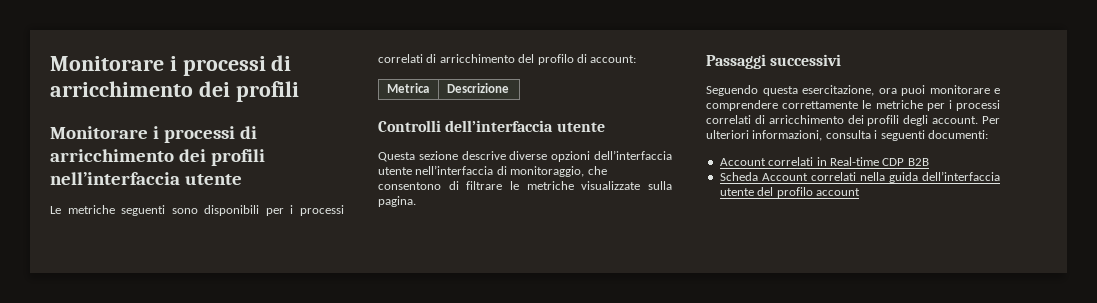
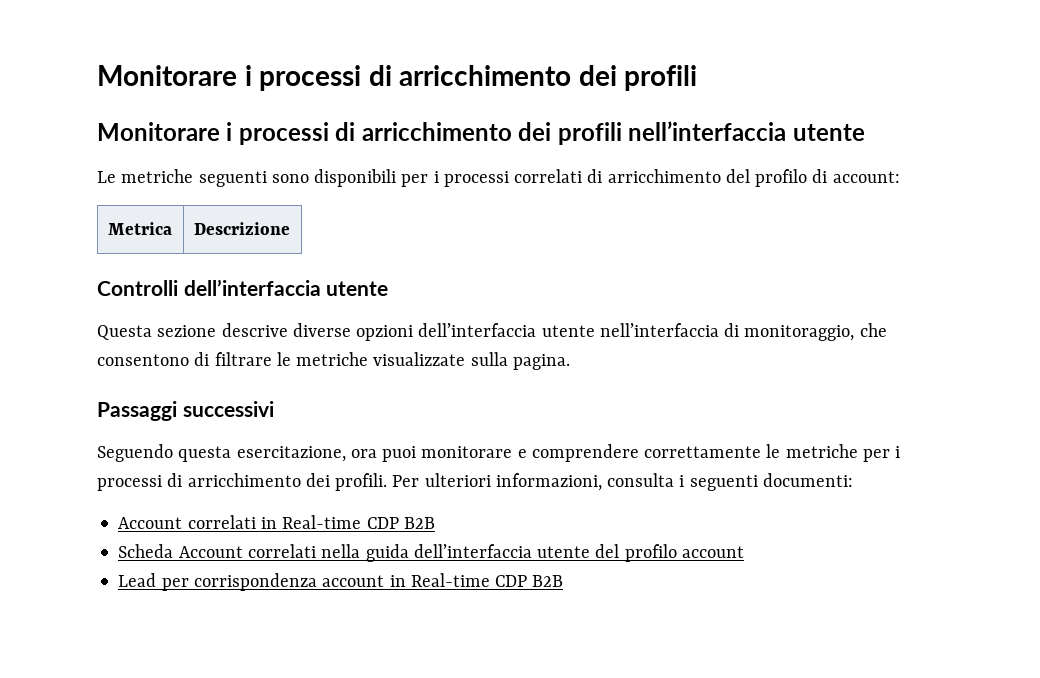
[706,115,979,126] correlati di arricchimento dei profili degli account. -> [167,473,388,491] di arricchimento dei profili.
(860, 192) none -> [118,573,564,591] // Lead per corrispondenza account in Real-time CDP B2B

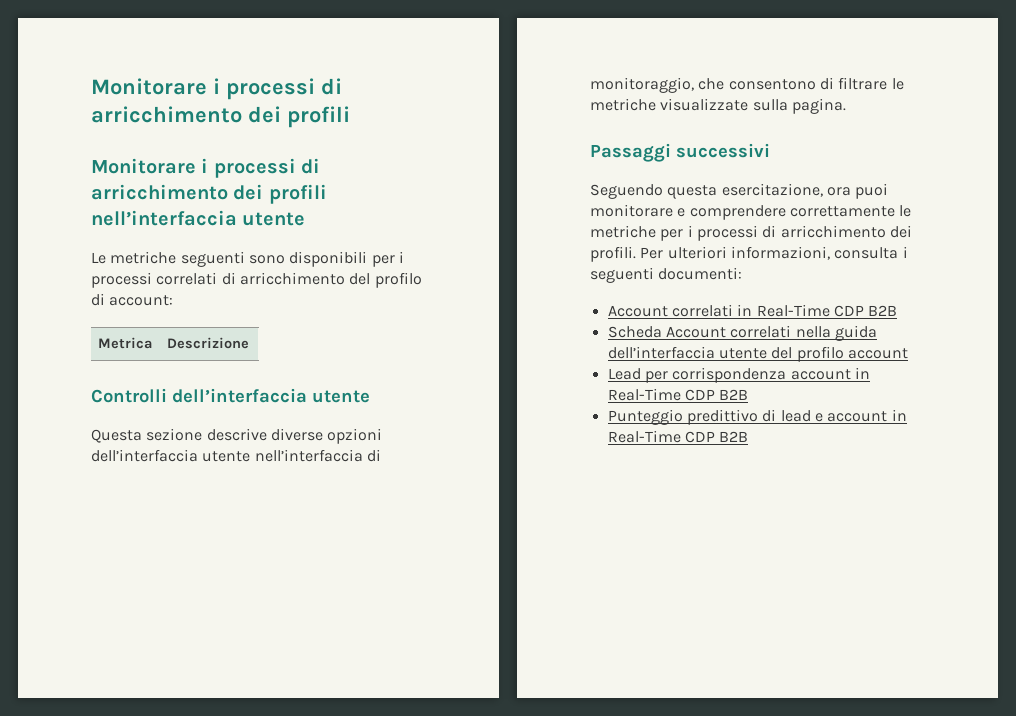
[282,515,362,529] Real-time -> [756,304,830,317] Real-Time
[410,573,564,587] Real-time CDP B2B -> [607,388,749,401] [607,409,907,425] [607,430,749,443] Real-Time CDP B2B // Punteggio predittivo di lead e account in Real-Time CDP B2B

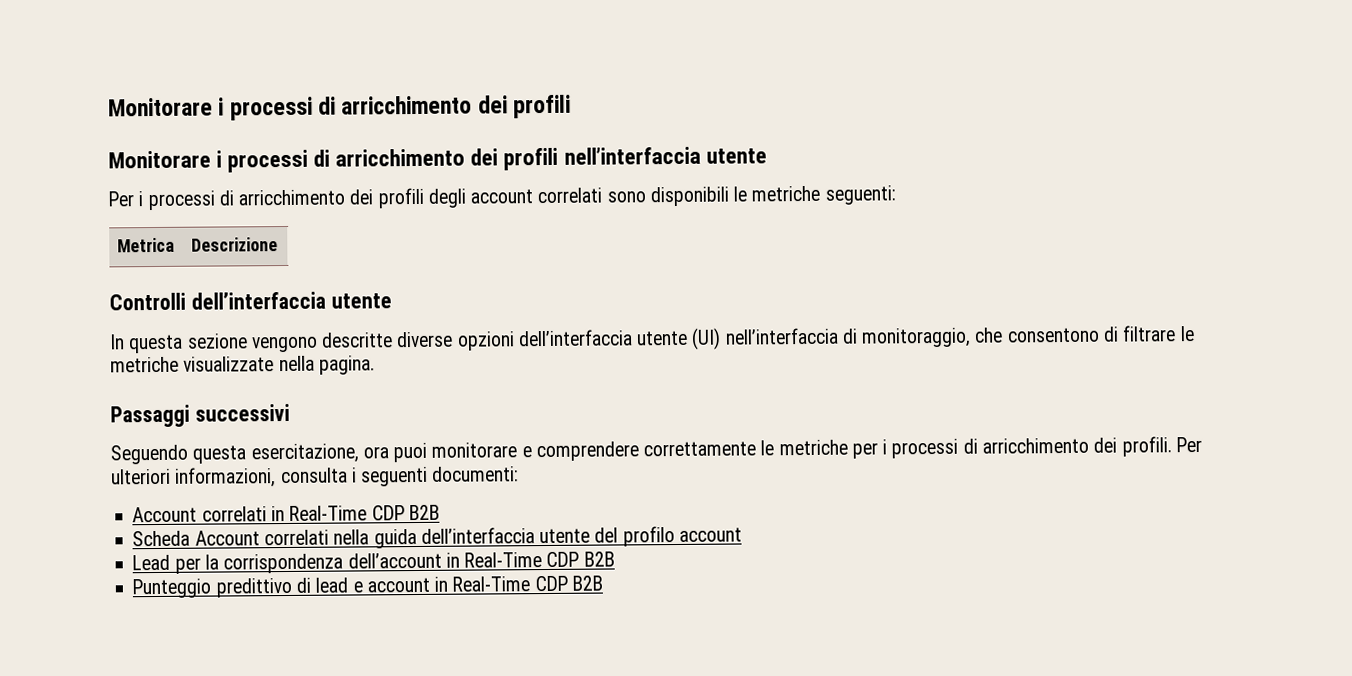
[91,251,404,267] [91,272,422,288] [91,293,174,306] Le metriche seguenti sono disponibili per i processi correlati di arricchimento del profilo di account: -> [108,185,896,211] Per i processi di arricchimento dei profili degli account correlati sono disponibili le metriche seguenti:
[91,428,267,443] Questa sezione descrive -> [109,332,394,354] In questa sezione vengono descritte
(251, 456) none -> [691,327,722,350] (UI)
[752,99,788,111] sulla -> [278,355,315,372] nella
[672,367,851,383] corrispondenza account -> [204,552,442,574] la corrispondenza dell’account

